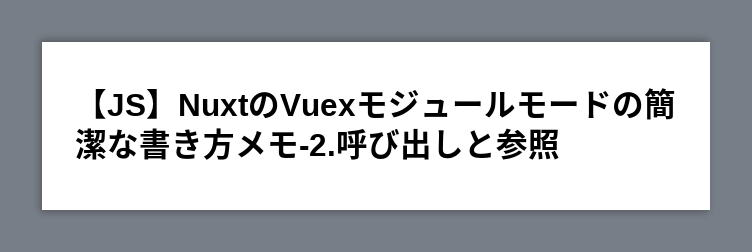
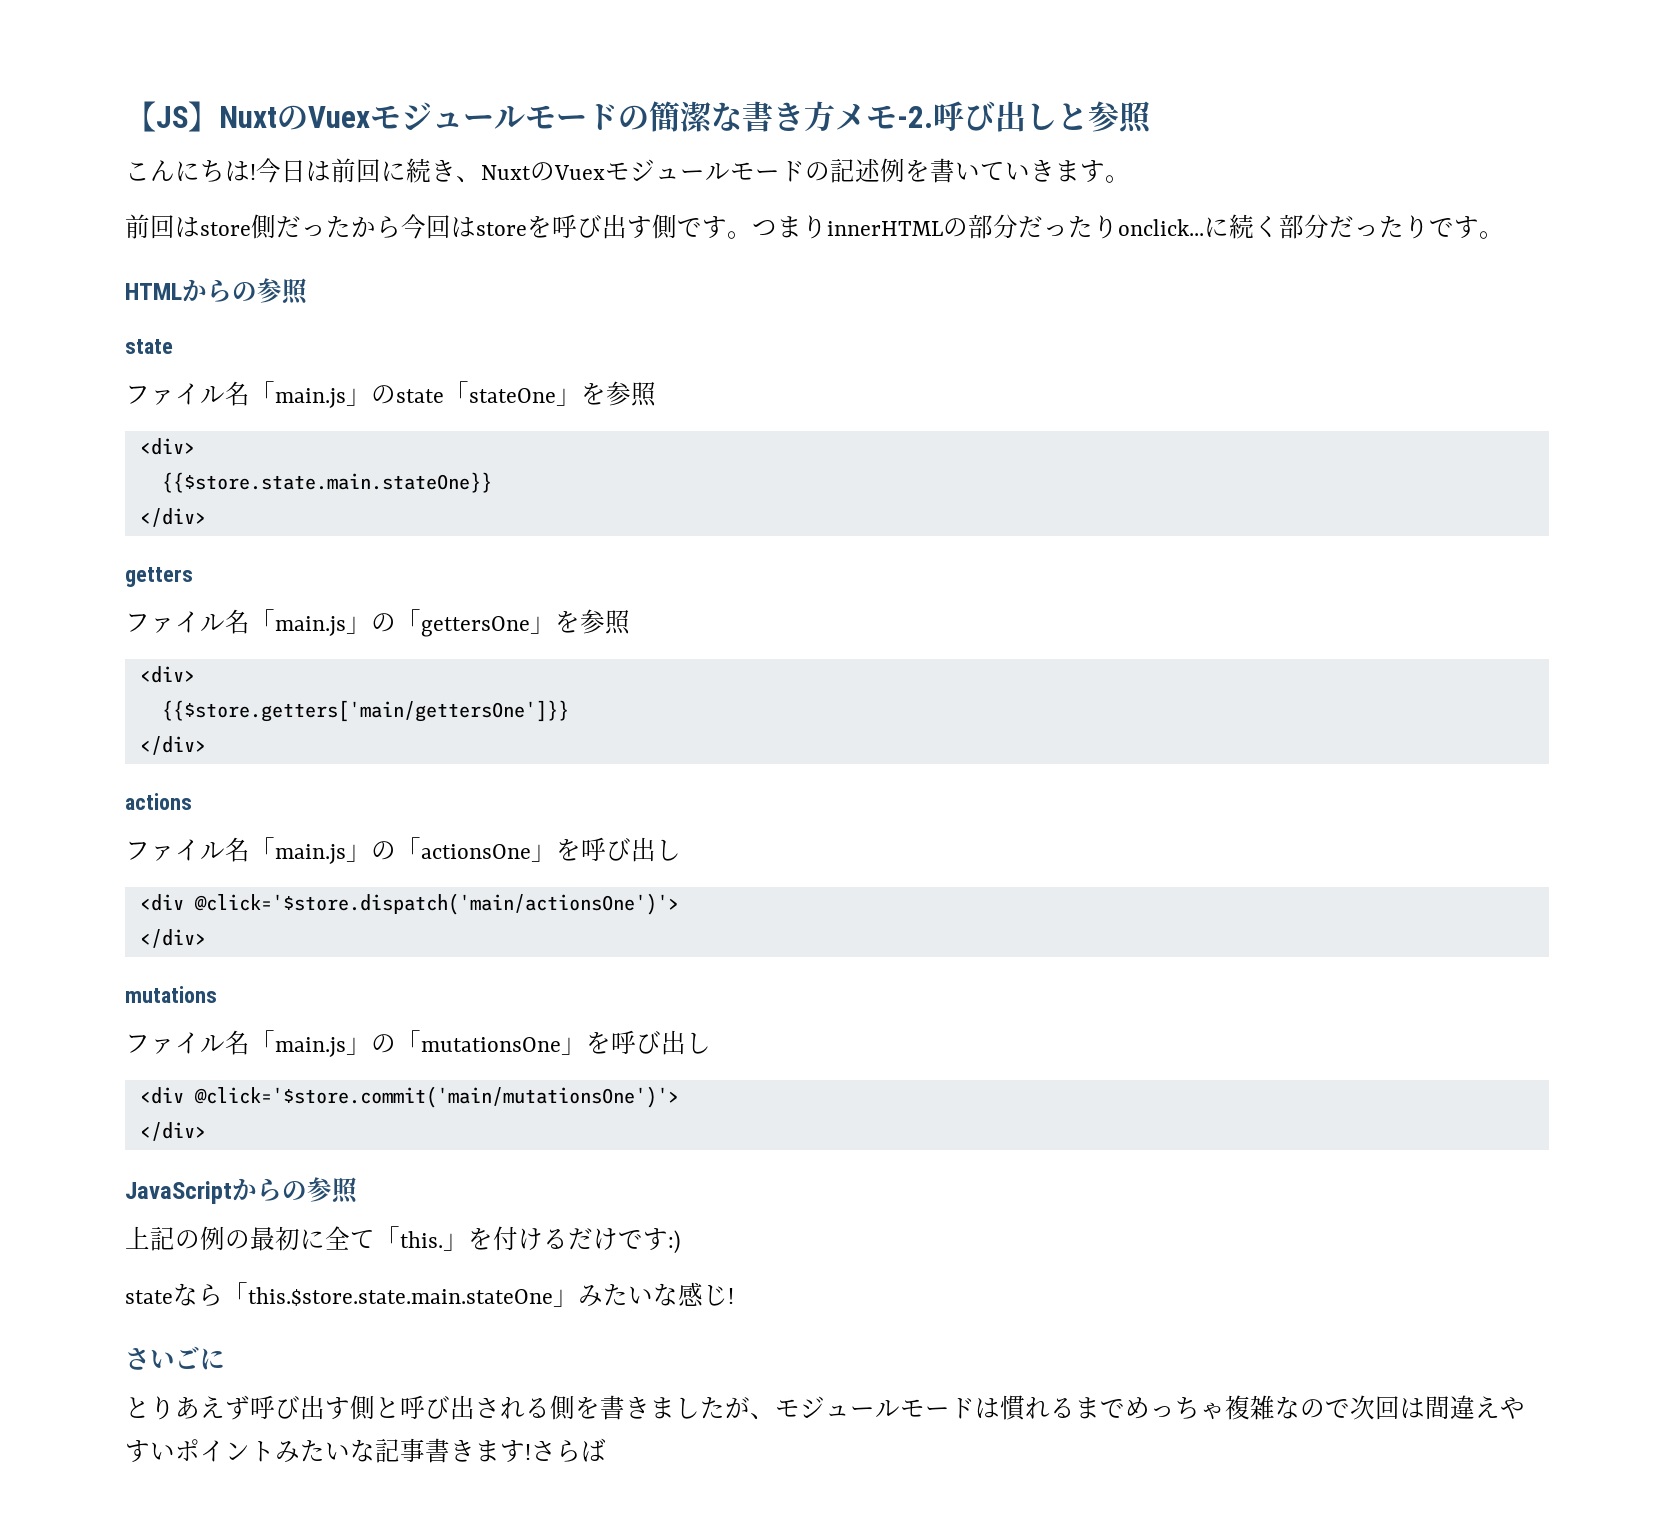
(560, 144) none -> [125,158,1130,183] [125,214,1504,239] [125,278,308,305] [125,339,173,354] [125,381,656,408] [139,438,195,455] [161,472,492,493] [139,508,206,527] [125,567,193,587] [125,609,630,637] [139,666,195,683] [161,700,569,722] [139,736,206,755] [125,793,192,810] [125,837,681,864] [139,893,679,915] [139,929,206,948] [125,986,217,1003] [125,1030,711,1057] [139,1086,679,1108] [139,1122,206,1141] [125,1177,358,1204] [125,1226,680,1254] [125,1282,734,1307] [125,1346,225,1370] [125,1395,1525,1421] [125,1438,606,1463] // こんにちは!今日は前回に続き、NuxtのVuexモジュールモードの記述例を書いていきます。 // 前回はstore側だったから今回はstoreを呼び出す側です。つまりinnerHTMLの部分だったりonclick...に続く部分だったりです。 // HTMLからの参照 // state // ファイル名「main.js」のstate「stateOne」を参照 // <div> // {{$store.state.main.stateOne}} // </div> // getters // ファイル名「main.js」の「gettersOne」を参照 // <div> // {{$store.getters['main/gettersOne']}} // </div> // actions // ファイル名「main.js」の「actionsOne」を呼び出し // <div @click='$store.dispatch('main/actionsOne')'> // </div> // mutations // ファイル名「main.js」の「mutationsOne」を呼び出し // <div @click='$store.commit('main/mutationsOne')'> // </div> // JavaScriptからの参照 // 上記の例の最初に全て「this.」を付けるだけです:) // stateなら「this.$store.state.main.stateOne」みたいな感じ! // さいごに // とりあえず呼び出す側と呼び出される側を書きましたが、モジュールモードは慣れるまでめっちゃ複雑なので次回は間違えやすいポイントみたいな記事書きます!さらば

